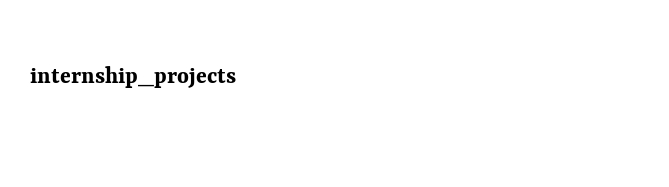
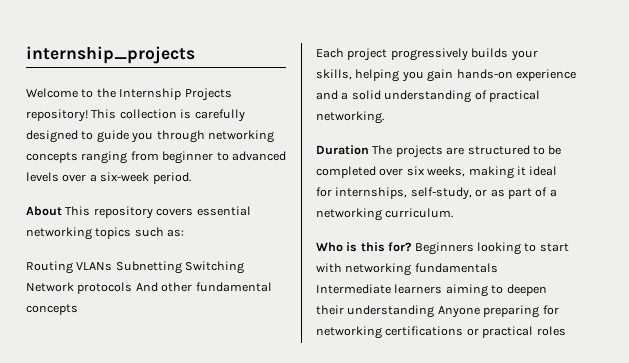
(236, 77) none -> [26,88,232,101] [26,109,245,122] [26,130,274,143] [26,151,286,164] [26,172,191,184] [26,206,251,219] [26,227,185,240] [26,261,245,274] [26,282,272,294] [26,304,78,315] [316,48,538,61] [316,69,576,82] [316,90,540,103] [316,111,384,124] [316,145,562,158] [316,166,558,179] [316,187,557,200] [316,208,454,221] [316,242,569,255] [316,263,498,276] [316,284,547,297] [316,305,559,318] [316,326,566,339] // Welcome to the Internship Projects repository! This collection is carefully designed to guide you through networking concepts ranging from beginner to advanced levels over a six-week period. // About This repository covers essential networking topics such as: // Routing VLANs Subnetting Switching Network protocols And other fundamental concepts // Each project progressively builds your skills, helping you gain hands-on experience and a solid understanding of practical networking. // Duration The projects are structured to be completed over six weeks, making it ideal for internships, self-study, or as part of a networking curriculum. // Who is this for? Beginners looking to start with networking fundamentals Intermediate learners aiming to deepen their understanding Anyone preparing for networking certifications or practical roles

